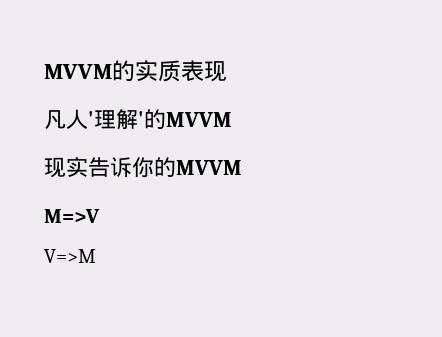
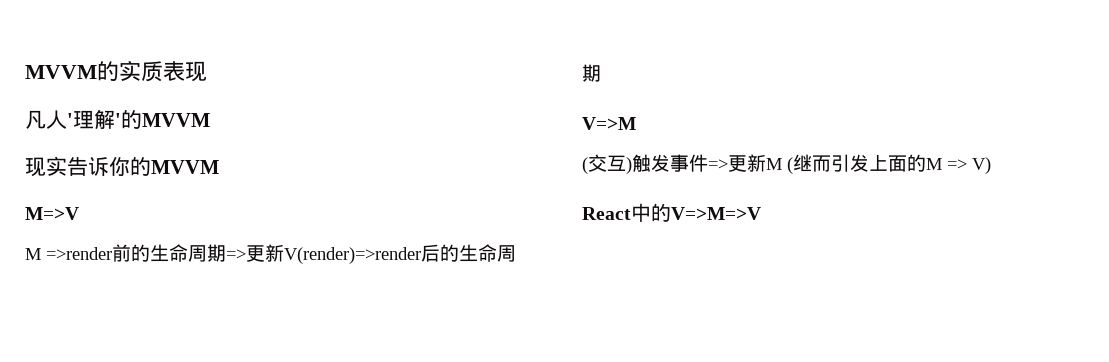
[44,249,96,263] V=>M -> [25,244,516,264] [582,64,601,82] [582,117,636,130] [582,154,991,174] [582,203,761,222] M =>render前的生命周期=>更新V(render)=>render后的生命周期 // V=>M // (交互)触发事件=>更新M (继而引发上面的M => V) // React中的V=>M=>V

